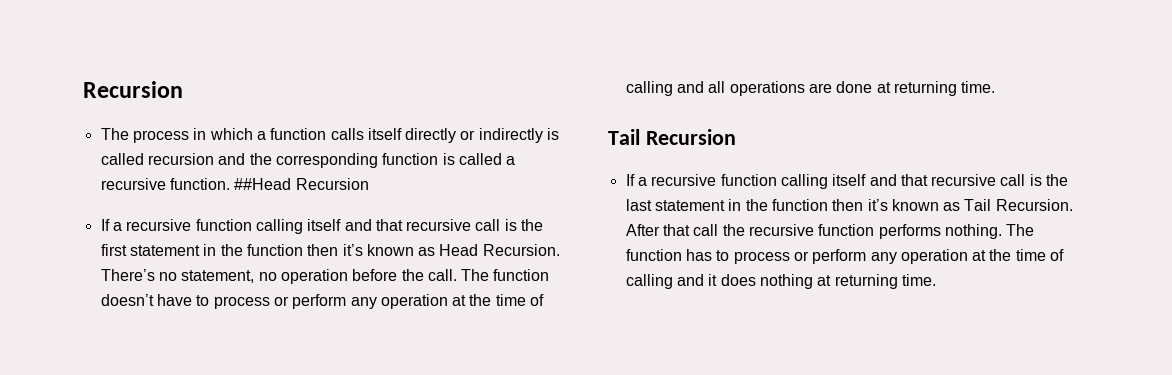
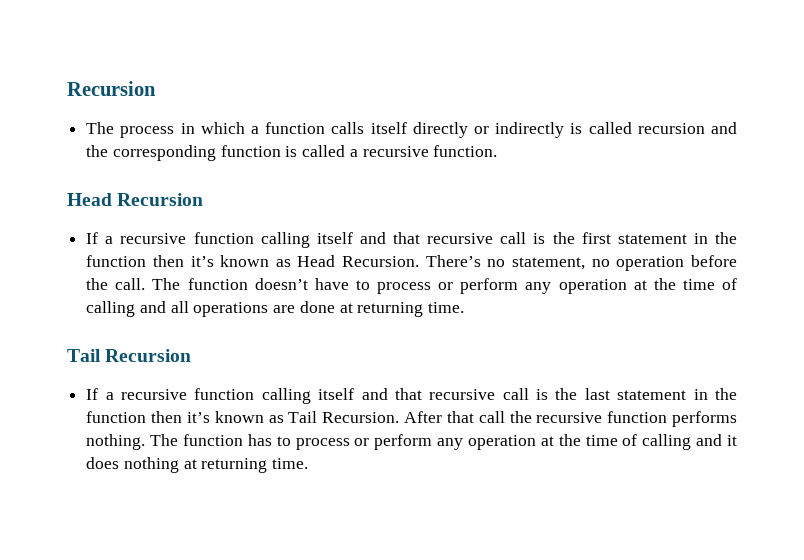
[234,178,292,190] ##Head -> [67,193,112,206] // Head

